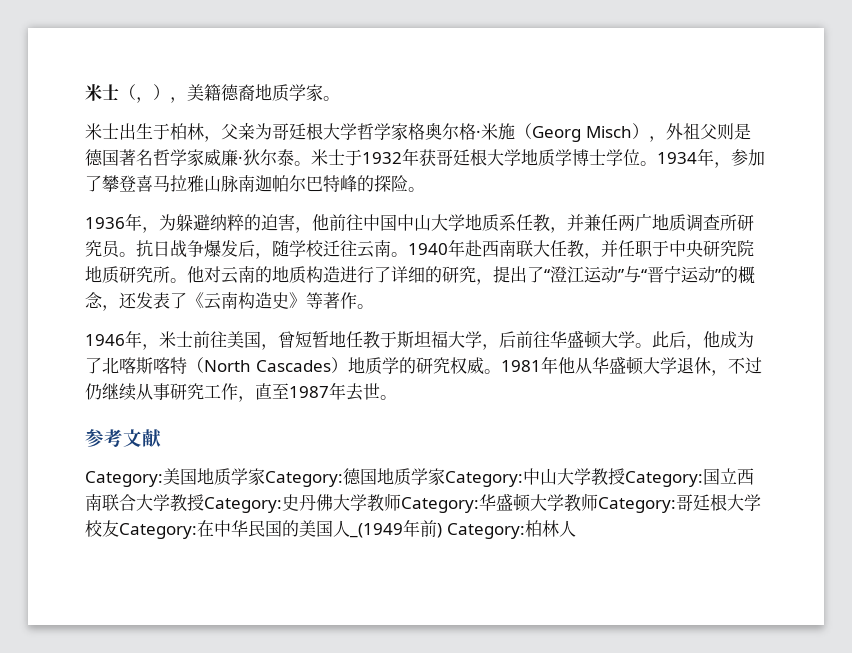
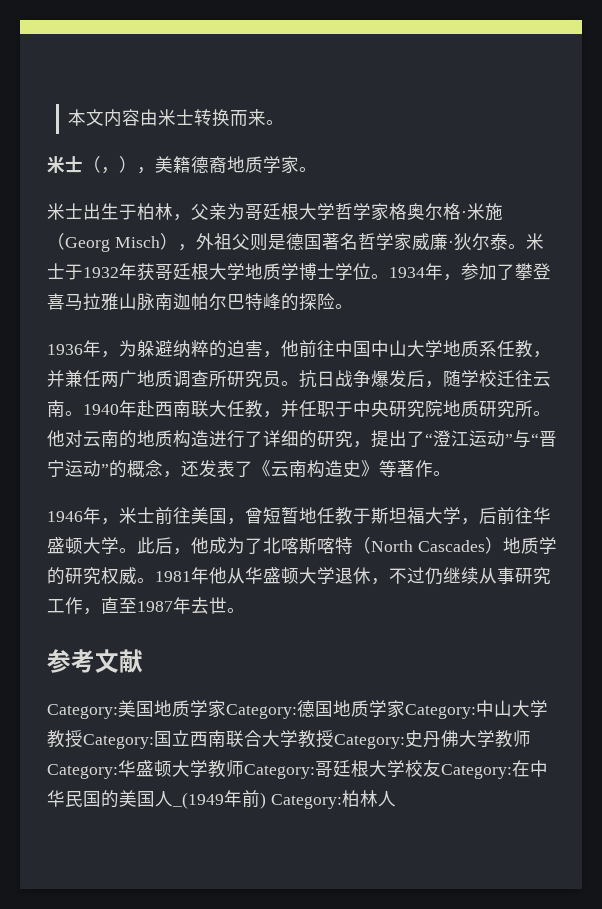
(85, 92) none -> [68,109,285,127] 本文内容由米士转换而来。 //

